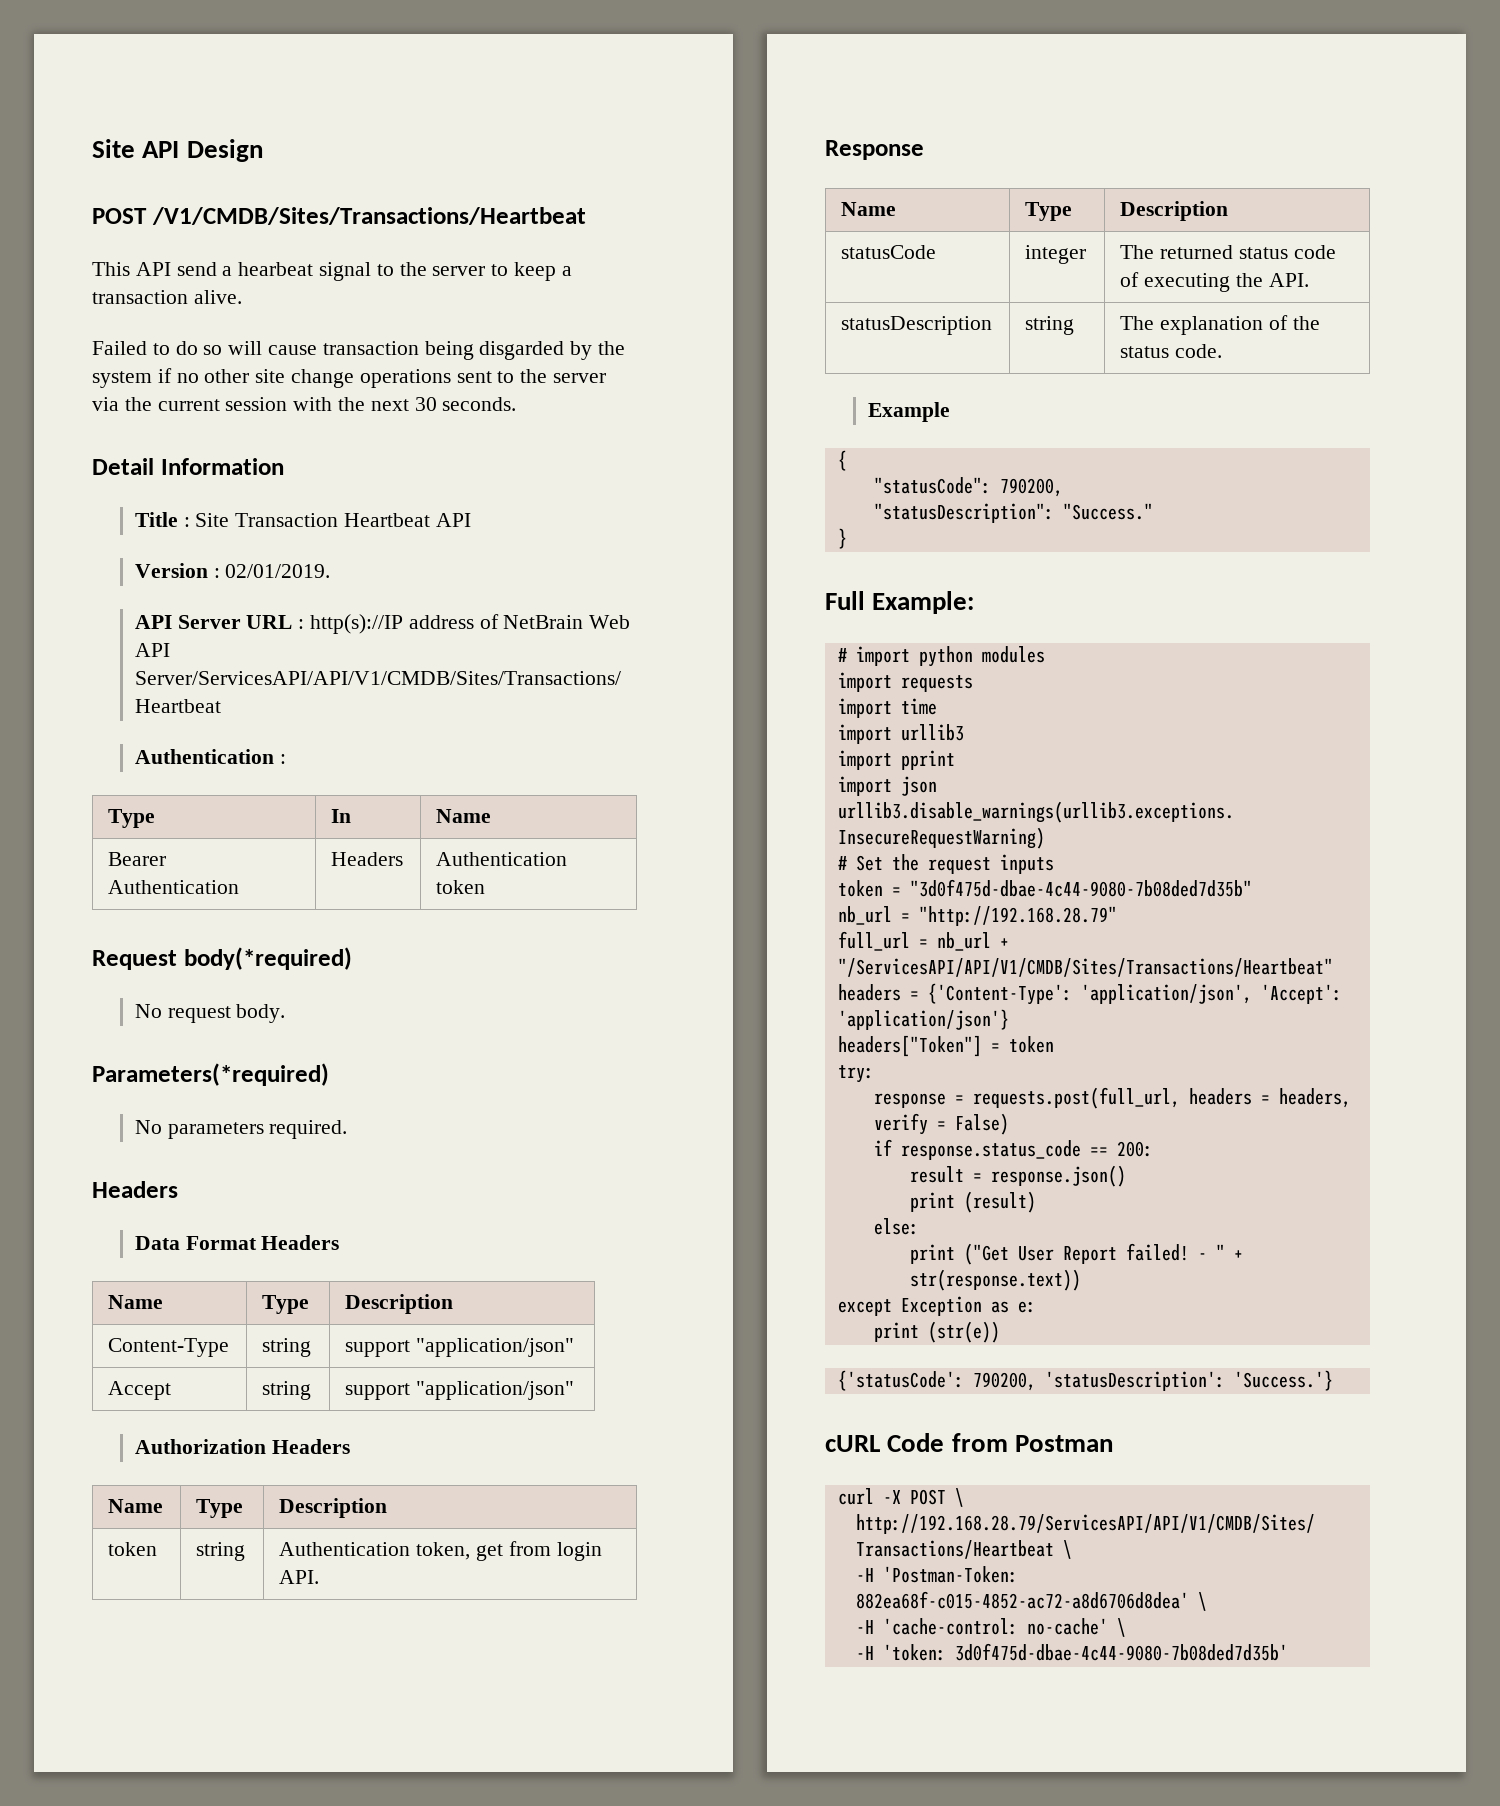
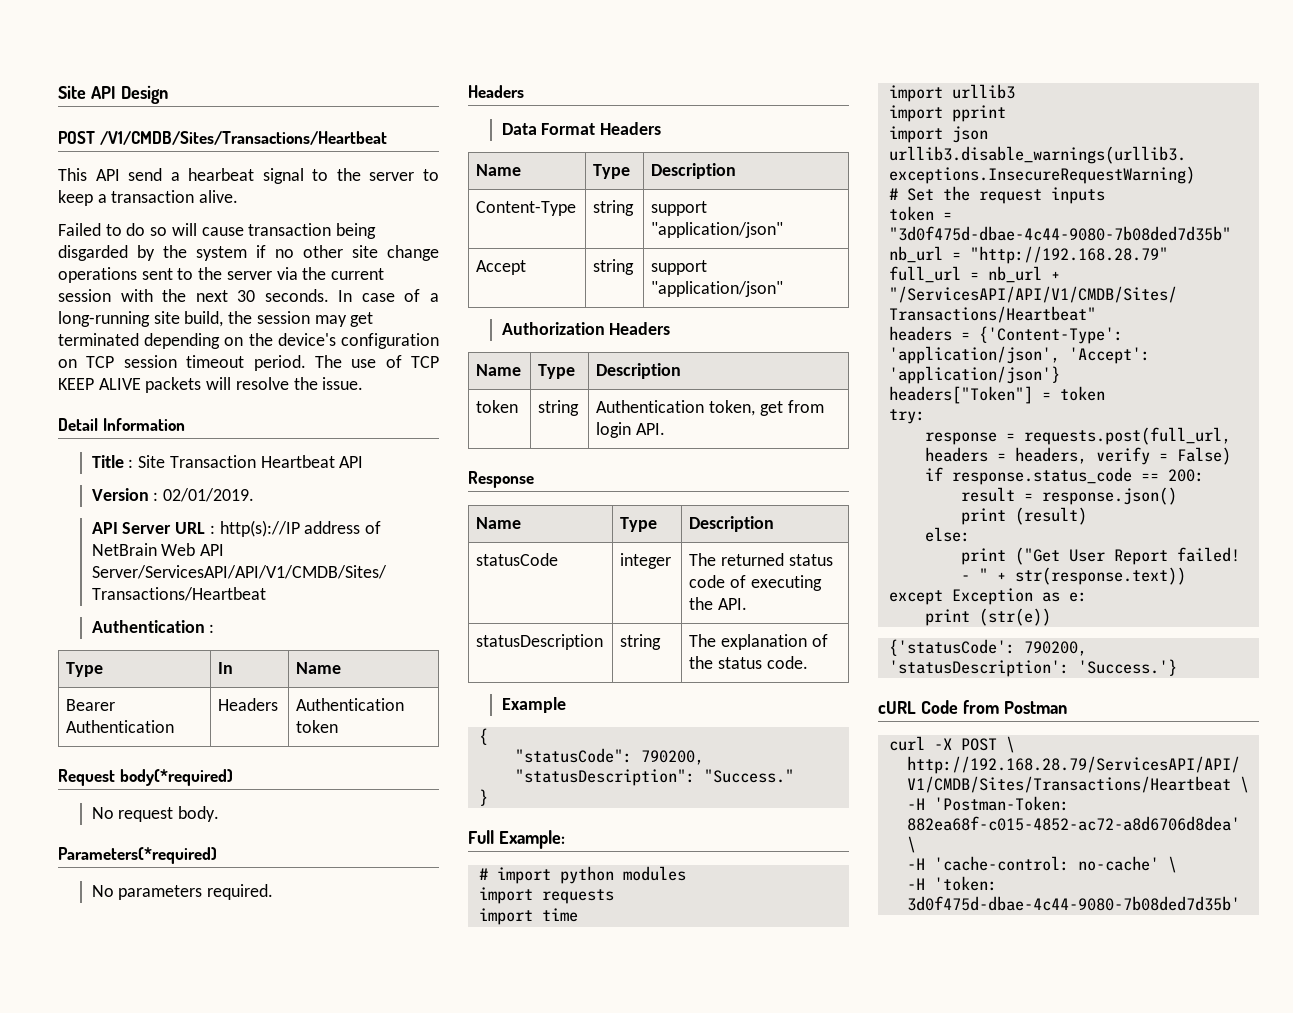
(517, 404) none -> [338,289,439,302] [58,311,374,327] [58,333,439,349] [58,355,439,371] [58,377,364,393] In case of a long-running site build, the session may get terminated depending on the device's configuration on TCP session timeout period. The use of TCP KEEP ALIVE packets will resolve the issue.

